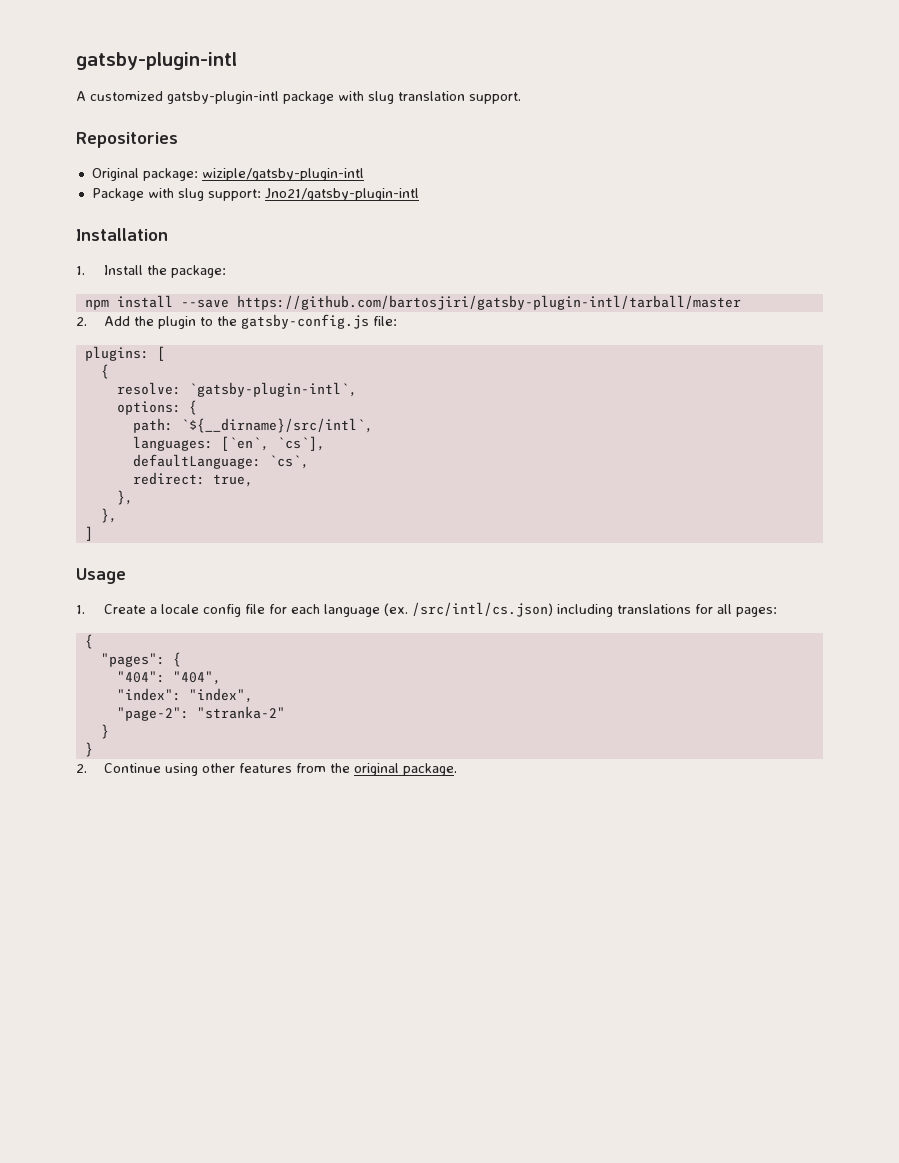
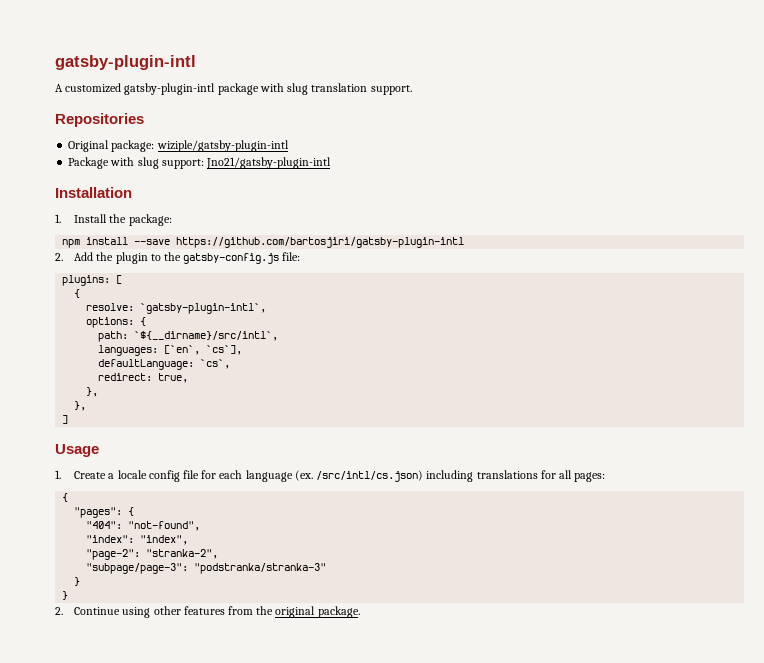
[236,295,741,310] https://github.com/bartosjiri/gatsby-plugin-intl/tarball/master -> [176,237,465,248] https://github.com/bartosjiri/gatsby-plugin-intl
[172,671,221,685] "404", -> [128,521,201,531] "not-found",
[196,706,285,719] "stranka-2" -> [146,549,219,559] [86,563,327,574] "stranka-2", // "subpage/page-3": "podstranka/stranka-3"

